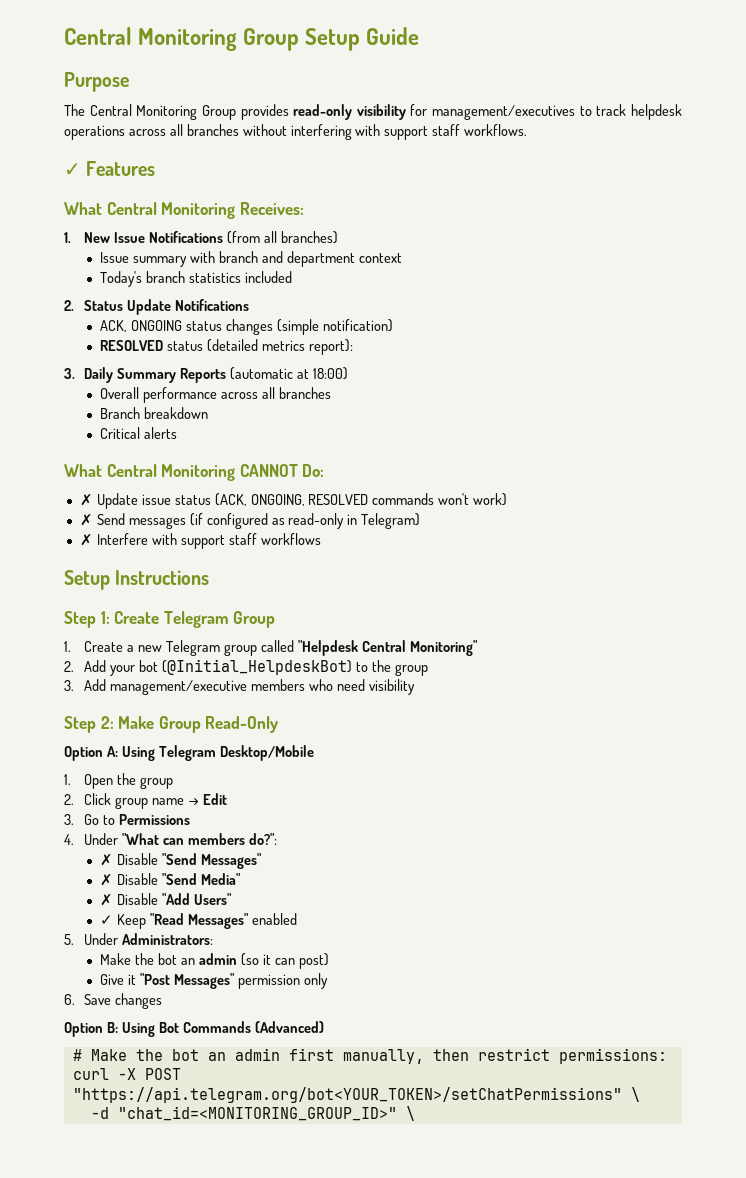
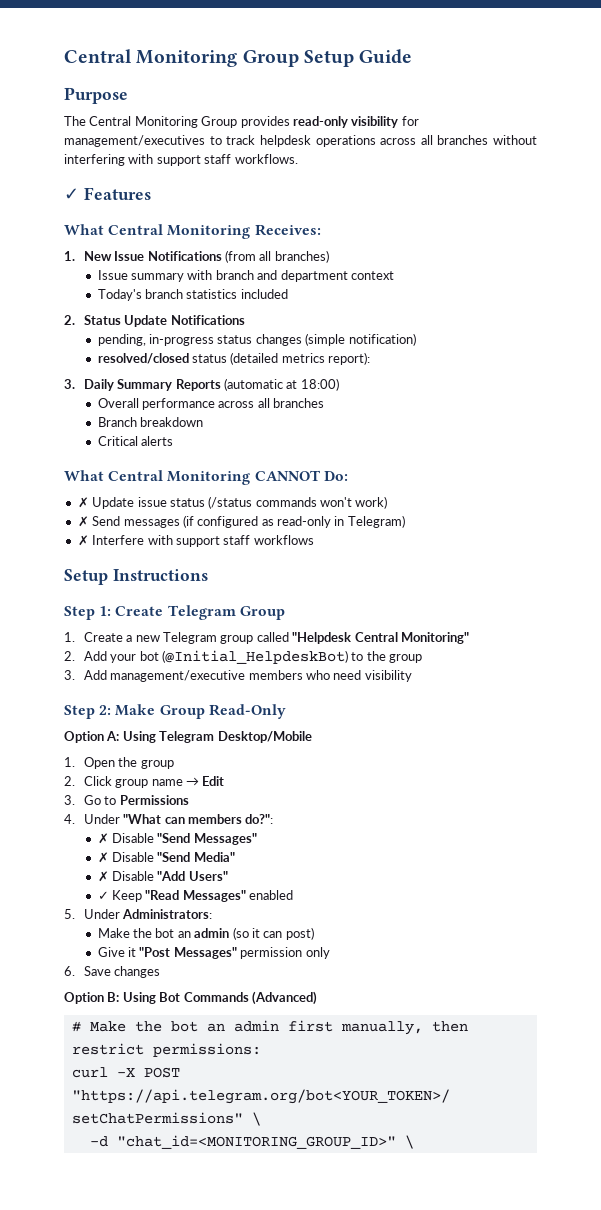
[100,320,183,332] ACK, ONGOING -> [97,334,214,346] pending, in-progress
[100,340,164,351] RESOLVED -> [97,353,189,364] resolved/closed
[214,493,369,506] (ACK, ONGOING, RESOLVED -> [208,496,253,509] (/status

